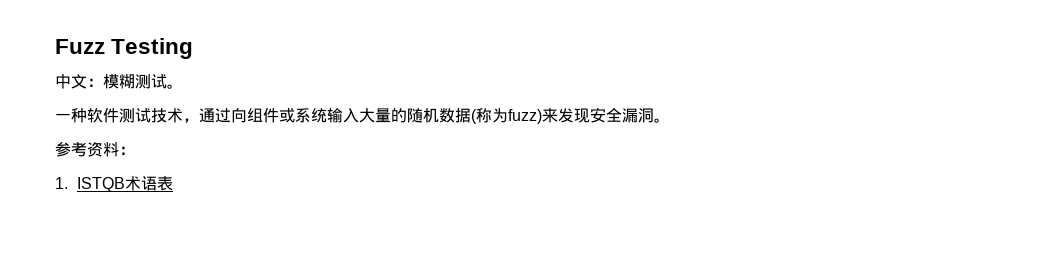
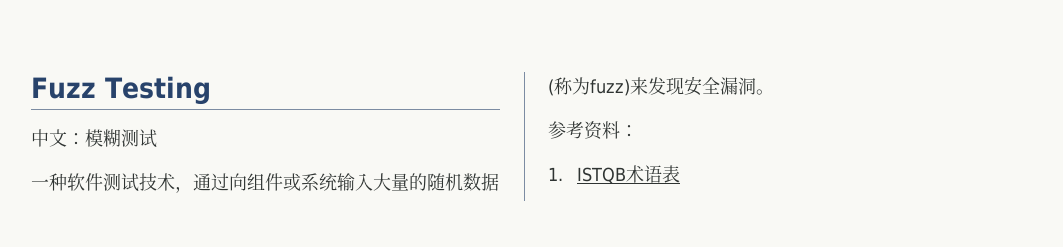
[167,84,183,89] 。 -> (157, 138) none

